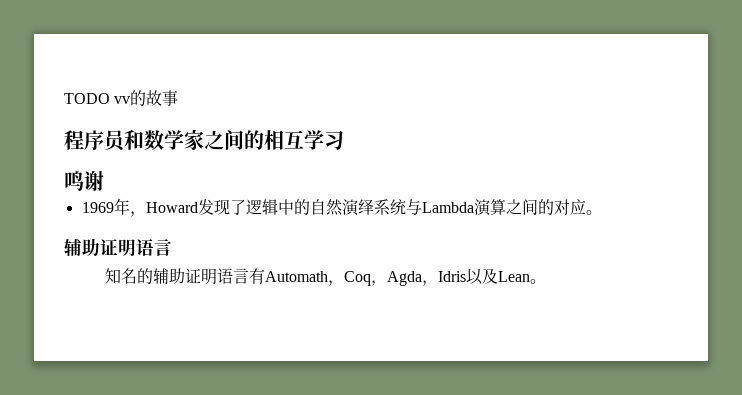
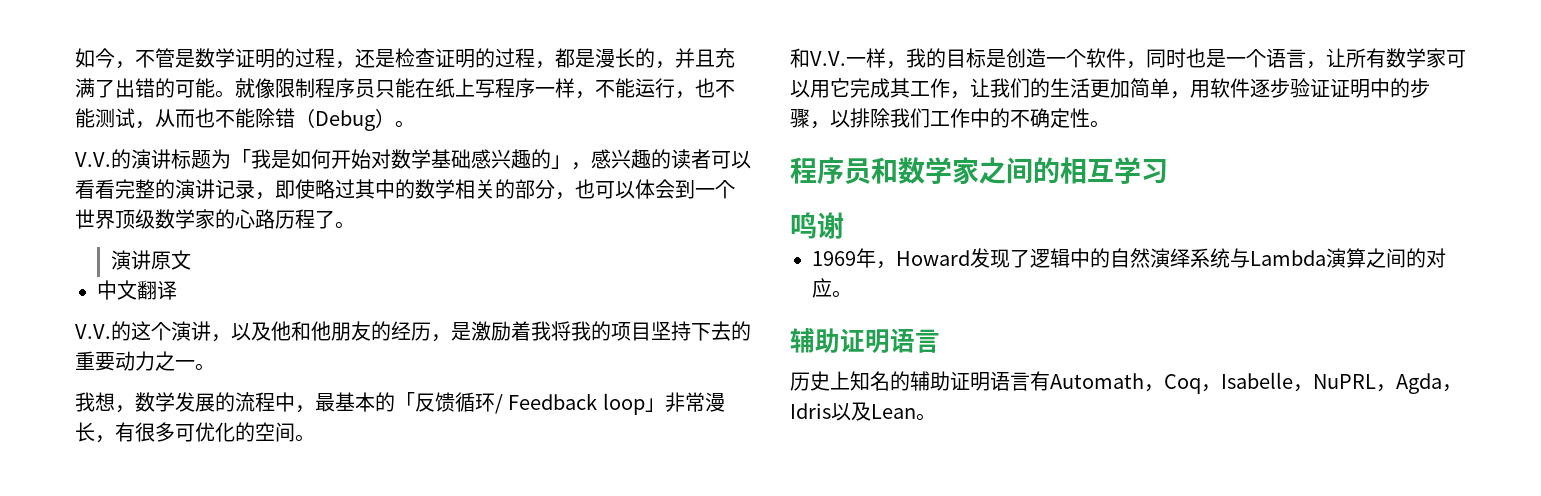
[64,90,179,106] TODO vv的故事 -> [75,48,735,69] [75,78,735,99] [75,108,415,131] [75,149,751,170] [75,179,735,200] [75,209,355,229] [110,250,191,270] [97,280,177,300] [75,321,751,342] [75,351,215,371] [75,392,725,415] [75,422,315,443] [790,48,1466,69] [790,78,1430,99] [790,108,1110,129] 如今，不管是数学证明的过程，还是检查证明的过程，都是漫长的，并且充满了出错的可能。就像限制程序员只能在纸上写程序一样，不能运行，也不能测试，从而也不能除错（Debug）。 // V.V.的演讲标题为「我是如何开始对数学基础感兴趣的」，感兴趣的读者可以看看完整的演讲记录，即使略过其中的数学相关的部分，也可以体会到一个世界顶级数学家的心路历程了。 // 演讲原文 // 中文翻译 // V.V.的这个演讲，以及他和他朋友的经历，是激励着我将我的项目坚持下去的重要动力之一。 // 我想，数学发展的流程中，最基本的「反馈循环/ Feedback loop」非常漫长，有很多可优化的空间。 // 和V.V.一样，我的目标是创造一个软件，同时也是一个语言，让所有数学家可以用它完成其工作，让我们的生活更加简单，用软件逐步验证证明中的步骤，以排除我们工作中的不确定性。
(172, 247) none -> [790,371,850,391] 历史上
(388, 283) none -> [1221,372,1396,392] Isabelle，NuPRL，

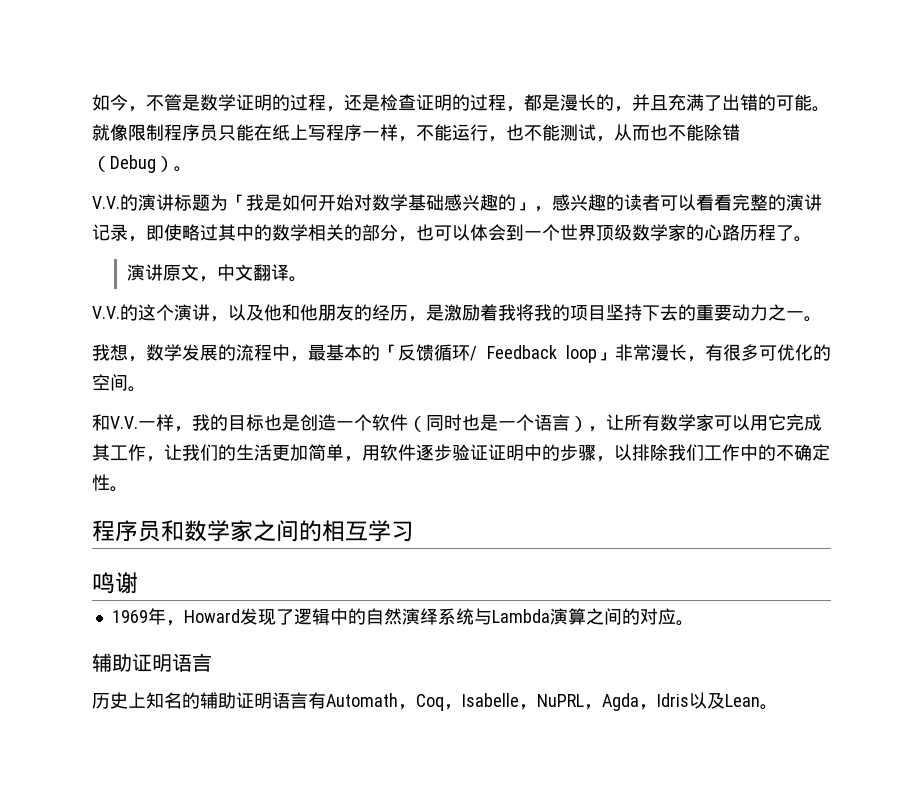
(191, 260) // -> [198,276,217,282] ，
(177, 290) none -> [288,276,307,282] 。
(986, 58) none -> [264,414,282,431] 也
[1126,61,1146,69] ， -> [408,416,426,432] （
(1306, 58) none -> [570,416,588,432] ）

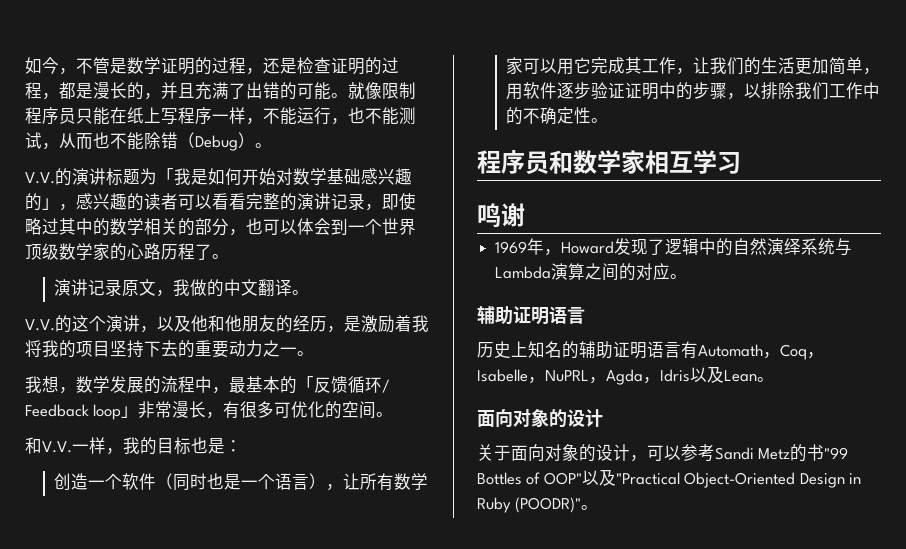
[162,264,217,282] 原文， -> [88,279,225,297] 记录原文，我做的
(300, 422) none -> [225,440,242,452] ： //
[253,520,322,542] 之间的 -> (645, 162) none
(778, 707) none -> [477,409,603,428] [477,444,849,462] [477,469,862,488] [477,497,599,513] // 面向对象的设计 // 关于面向对象的设计，可以参考Sandi Metz的书"99 Bottles of OOP"以及"Practical Object-Oriented Design in Ruby (POODR)"。

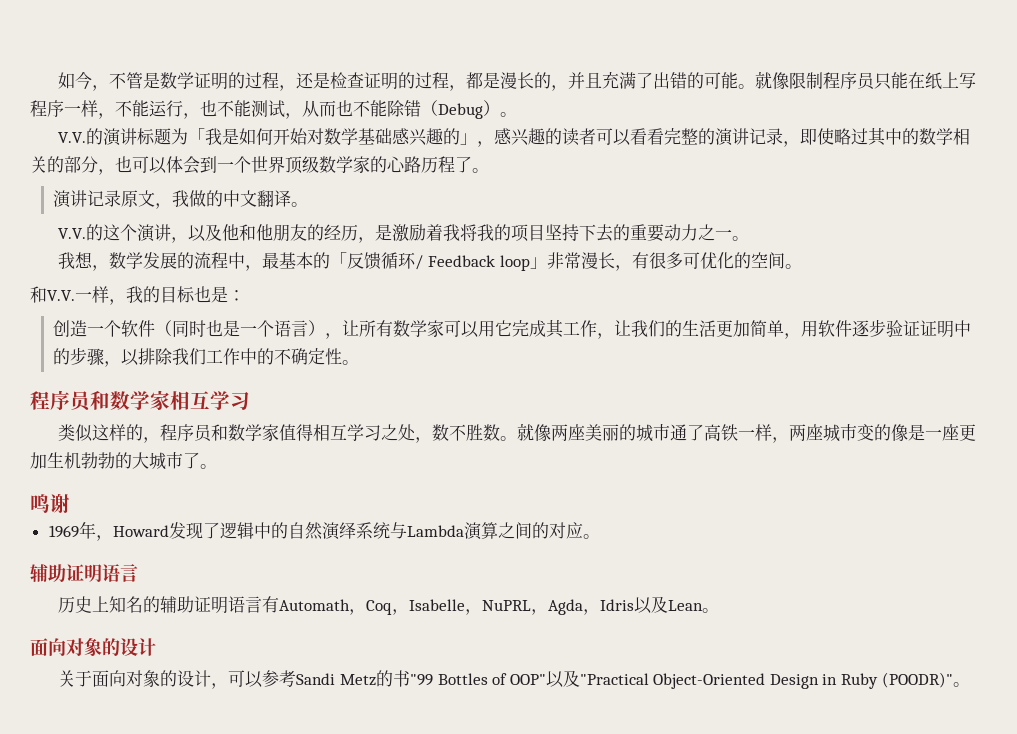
(741, 163) none -> [58,423,977,443] [30,452,217,470] // 类似这样的，程序员和数学家值得相互学习之处，数不胜数。就像两座美丽的城市通了高铁一样，两座城市变的像是一座更加生机勃勃的大城市了。

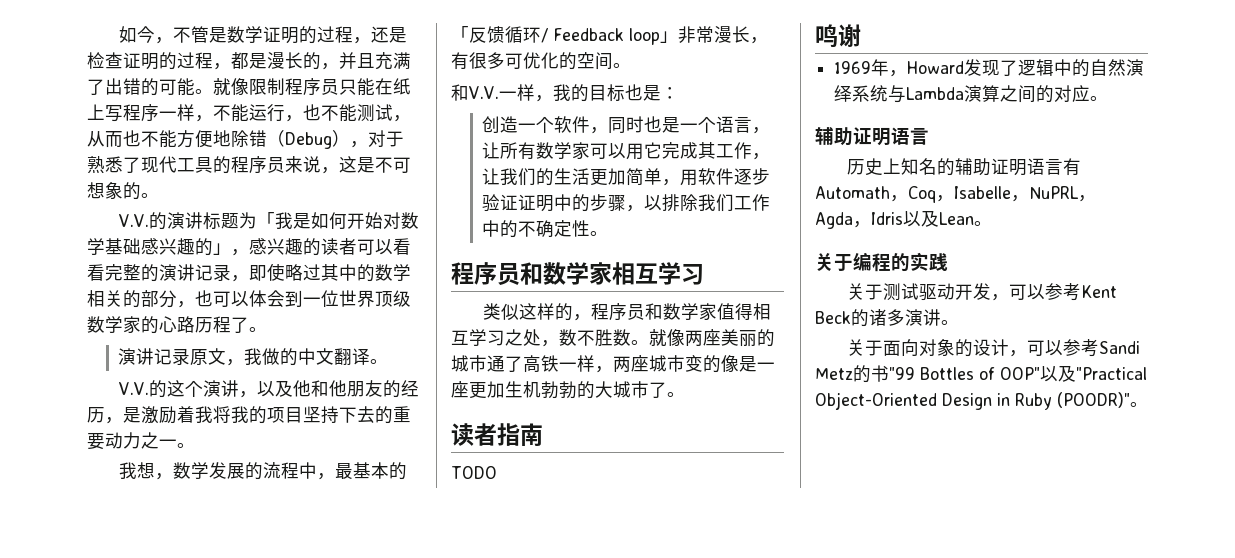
(387, 108) none -> [177,130,231,148] 方便地
(500, 108) none -> [350,130,404,148] [87,156,411,174] [87,182,141,200] ，对于熟悉了现代工具的程序员来说，这是不可想象的
[234,156,251,173] 个 -> [321,290,339,307] 位
[155,320,173,336] （ -> [590,127,609,134] ，
[308,320,326,336] ） -> (753, 125) none
(217, 466) none -> [451,423,543,446] [451,466,497,479] // 读者指南 // TODO
[30,638,156,656] 面向对象的设计 -> [815,252,948,272] [847,283,1118,301] [815,309,959,327] 关于编程的实践 // 关于测试驱动开发，可以参考Kent Beck的诸多演讲。

